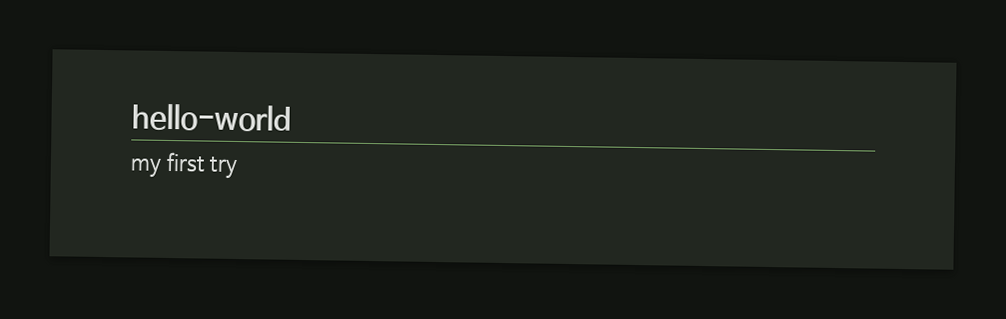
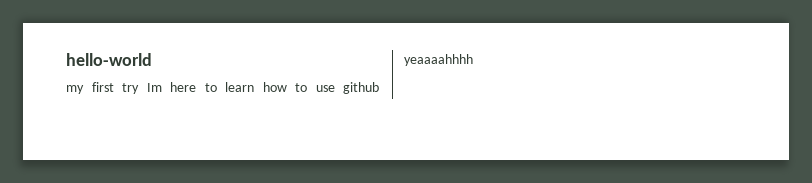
(239, 168) none -> [146,82,379,94] [404,54,473,66] Im here to learn how to use github yeaaaahhhh

